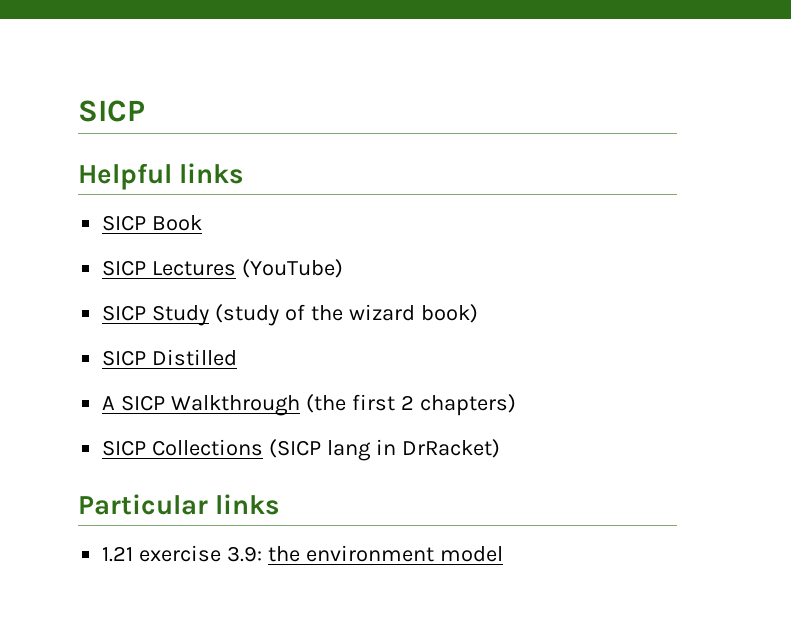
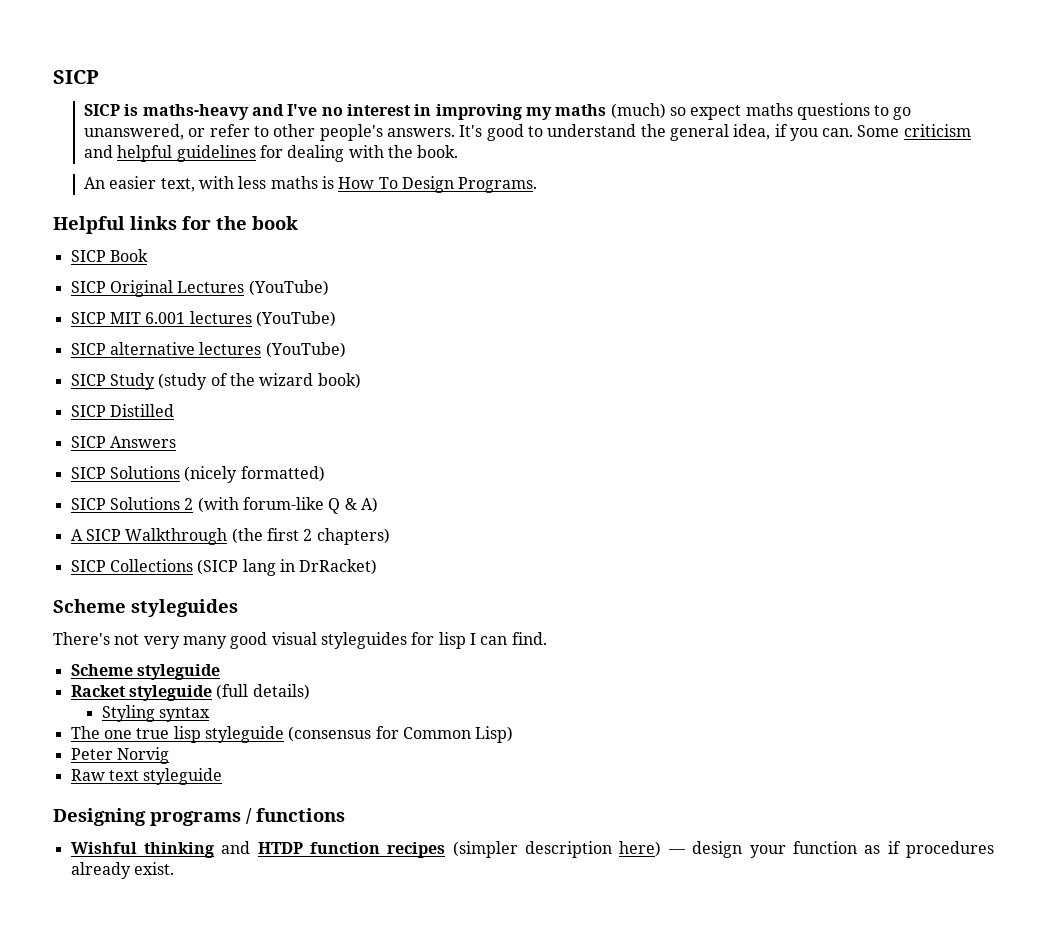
[78,100,145,122] SICP -> [53,70,99,84] [84,103,912,120] [84,124,971,141] [84,145,459,162] [84,176,538,193] SICP // SICP is maths-heavy and I've no interest in improving my maths (much) so expect maths questions to go unanswered, or refer to other people's answers. It's good to understand the general idea, if you can. Some criticism and helpful guidelines for dealing with the book. // An easier text, with less maths is How To Design Programs.
(245, 173) none -> [182,216,298,230] for the book
(147, 268) none -> [109,280,173,297] Original
(344, 268) none -> [70,311,336,327] [70,342,346,358] // SICP MIT 6.001 lectures (YouTube) // SICP alternative lectures (YouTube)
(238, 357) none -> [70,436,176,448] [70,466,325,483] [70,497,378,514] // SICP Answers // SICP Solutions (nicely formatted) // SICP Solutions 2 (with forum-like Q & A)
[78,494,281,515] [102,545,503,562] Particular links // 1.21 exercise 3.9: the environment model -> [53,599,238,617] [53,632,547,649] [70,664,220,680] [70,684,310,701] [101,705,210,722] [70,726,514,743] [70,747,169,764] [70,768,223,785] [53,808,345,826] [70,841,995,858] [70,862,174,879] Scheme styleguides // There's not very many good visual styleguides for lisp I can find. // Scheme styleguide // Racket styleguide (full details) // Styling syntax // The one true lisp styleguide (consensus for Common Lisp) // Peter Norvig // Raw text styleguide // Designing programs / functions // Wishful thinking and HTDP function recipes (simpler description here) — design your function as if procedures already exist.

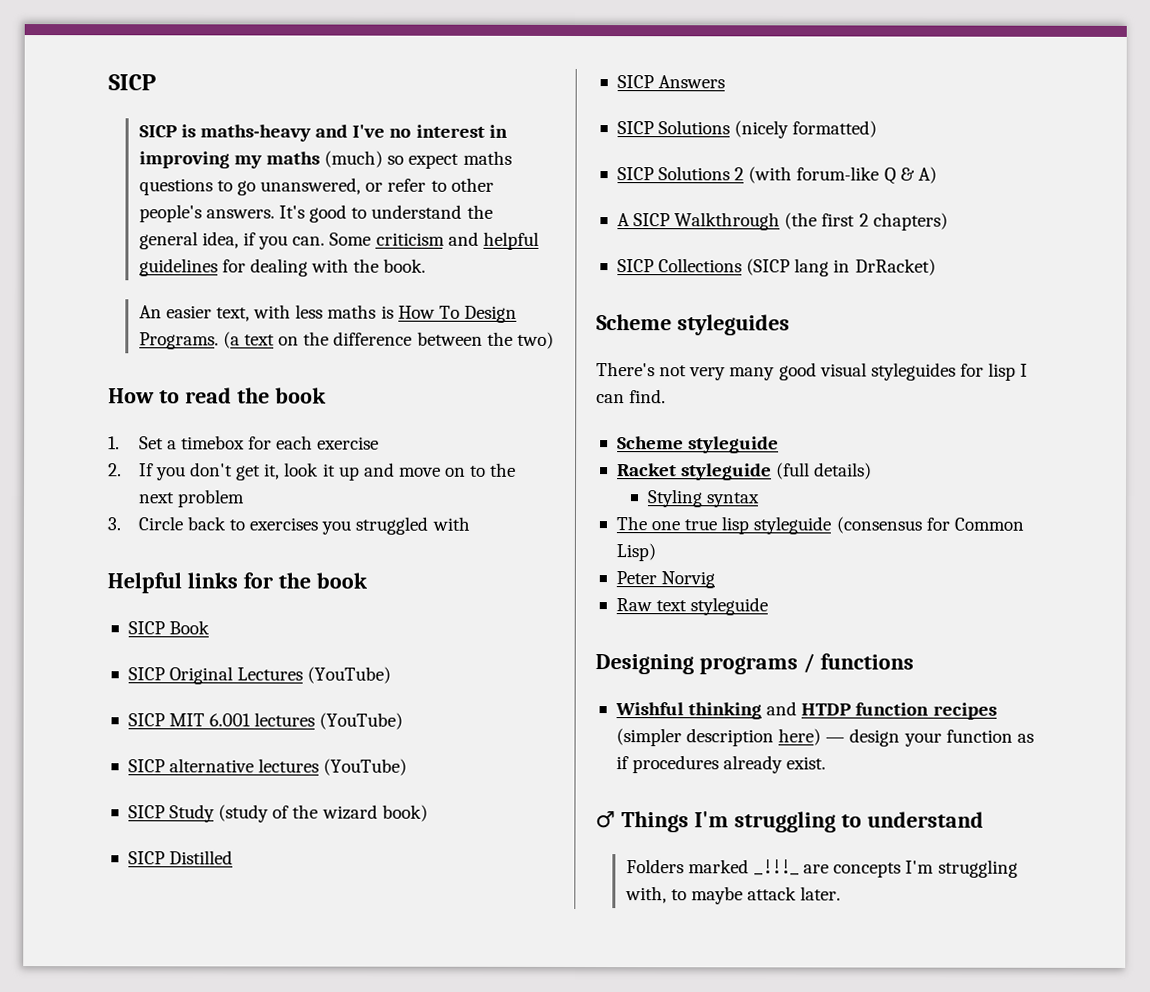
(538, 185) none -> [222,331,554,349] [108,387,327,404] [108,435,380,450] [108,462,517,481] [137,489,245,508] [107,516,470,535] (a text on the difference between the two) // How to read the book // 1. Set a timebox for each exercise // 2. If you don't get it, look it up and move on to the next problem // 3. Circle back to exercises you struggled with
(174, 868) none -> [595,811,984,833] [625,859,1018,878] [624,886,842,905] // ♂ Things I'm struggling to understand // Folders marked _!!!_ are concepts I'm struggling with, to maybe attack later.

